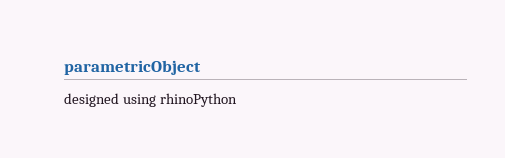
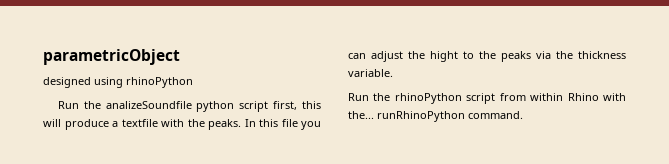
(237, 100) none -> [57,101,321,112] [43,119,321,130] [348,51,626,62] [348,69,393,77] [348,93,626,104] [348,111,523,122] // Run the analizeSoundfile python script first, this will produce a textfile with the peaks. In this file you can adjust the hight to the peaks via the thickness variable. // Run the rhinoPython script from within Rhino with the... runRhinoPython command.

